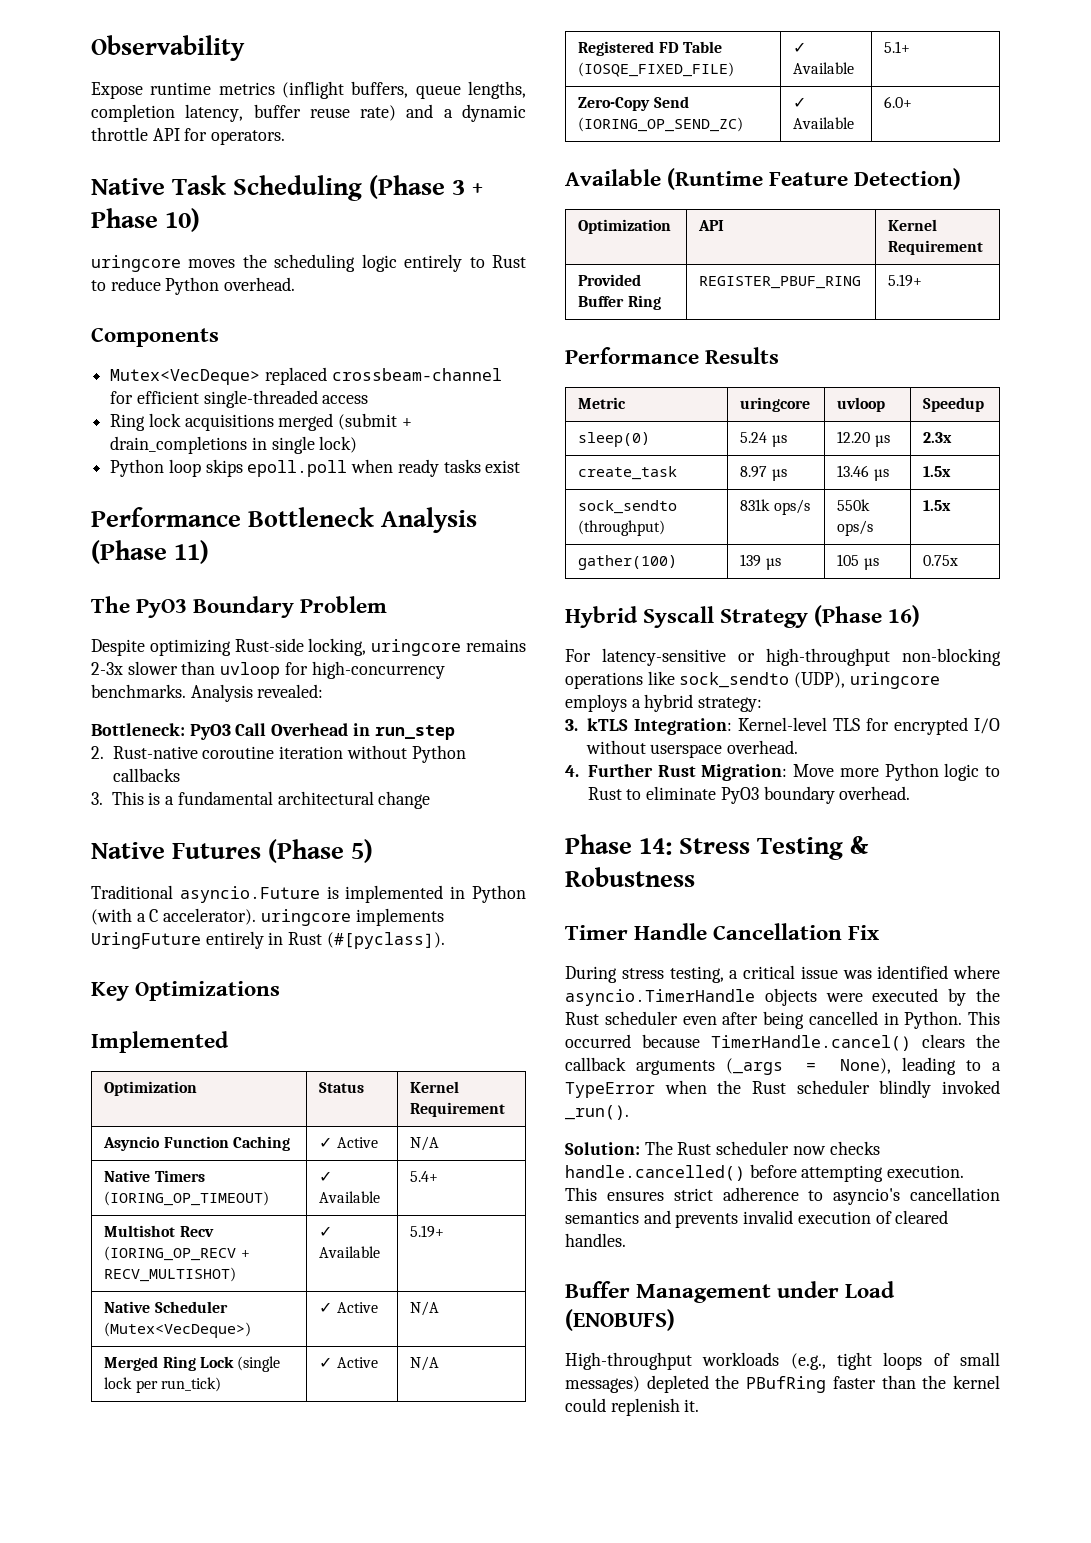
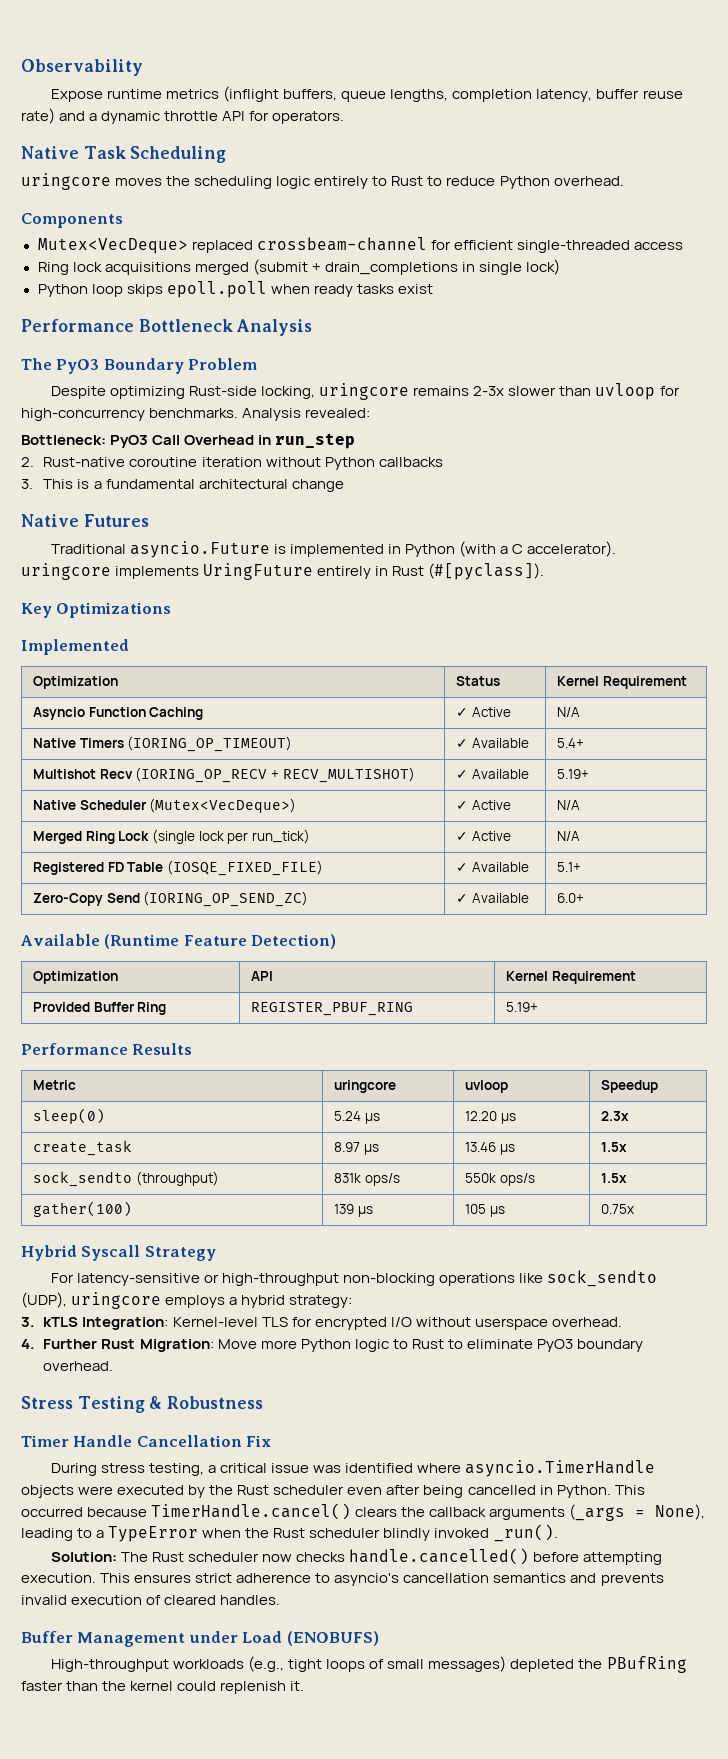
[369,175,484,199] [91,208,201,232] (Phase 3 + Phase 10) -> (227, 154) none
[91,540,210,564] (Phase 11) -> (313, 327) none
[268,839,374,863] (Phase 5) -> (149, 520) none
[814,605,921,627] (Phase 16) -> (216, 1253) none
[565,834,673,855] Phase 14: -> (114, 1366) none

